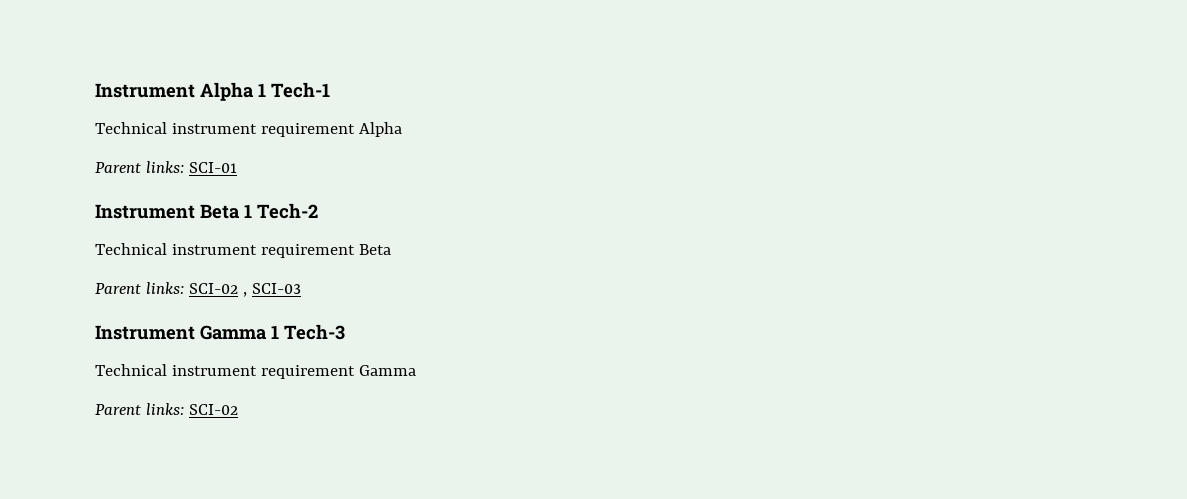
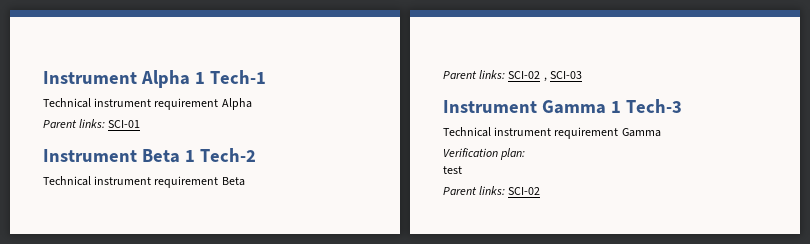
(416, 370) none -> [443,148,526,160] [443,166,462,174] // Verification plan: // test

